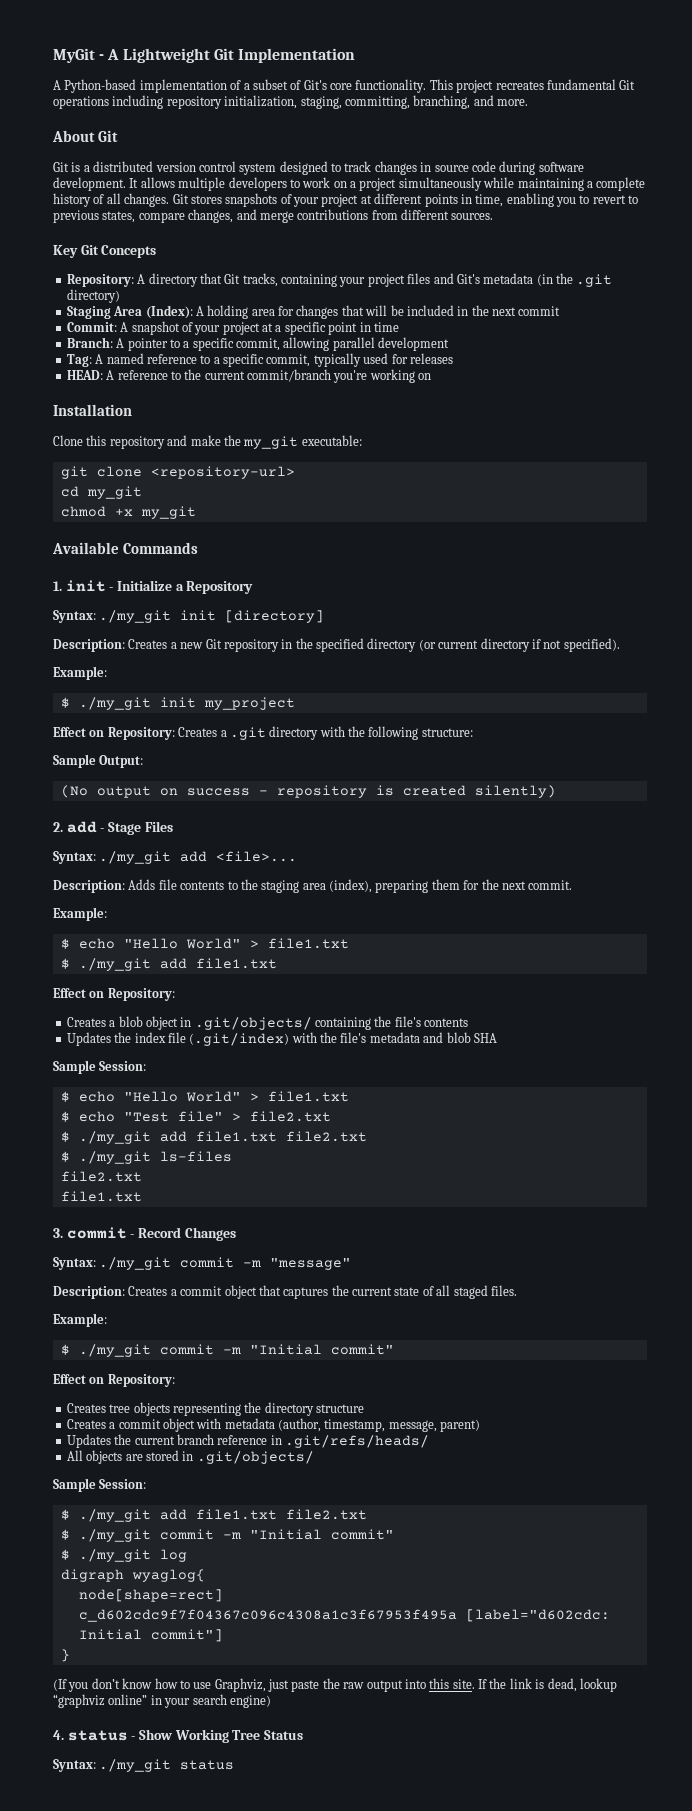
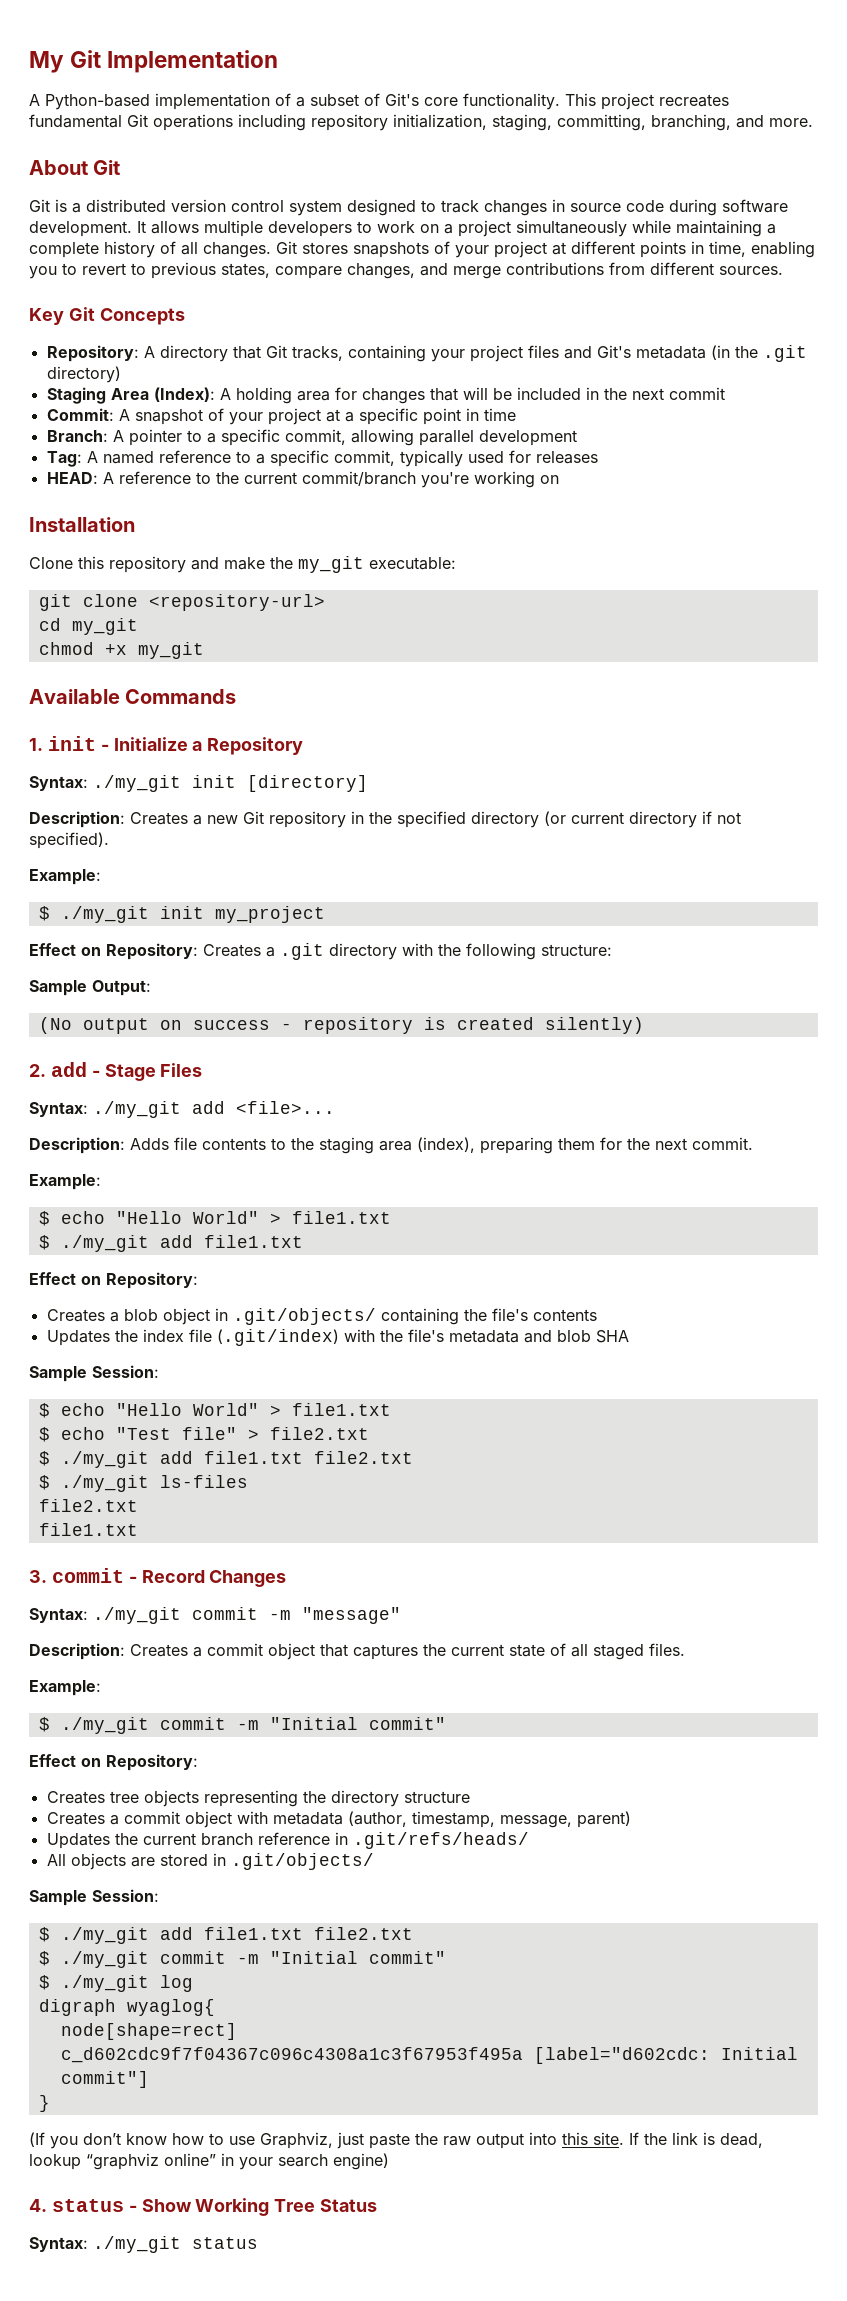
[53,48,210,63] MyGit - A Lightweight -> [29,51,64,73] My

